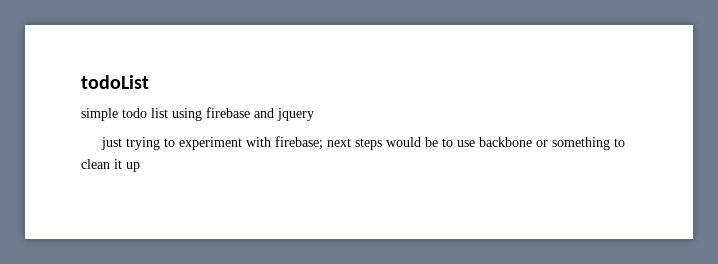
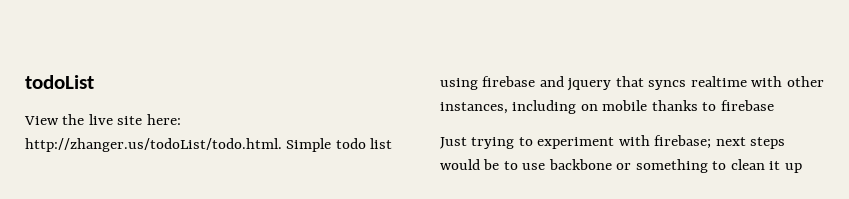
[81,108,118,121] simple -> [24,114,181,125] [25,138,332,152] View the live site here: http://zhanger.us/todoList/todo.html. Simple
[100,137,122,150] // just -> [615,76,824,90] [440,100,774,114] [440,137,467,149] that syncs realtime with other instances, including on mobile thanks to firebase // Just

